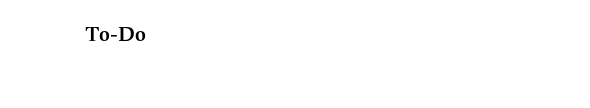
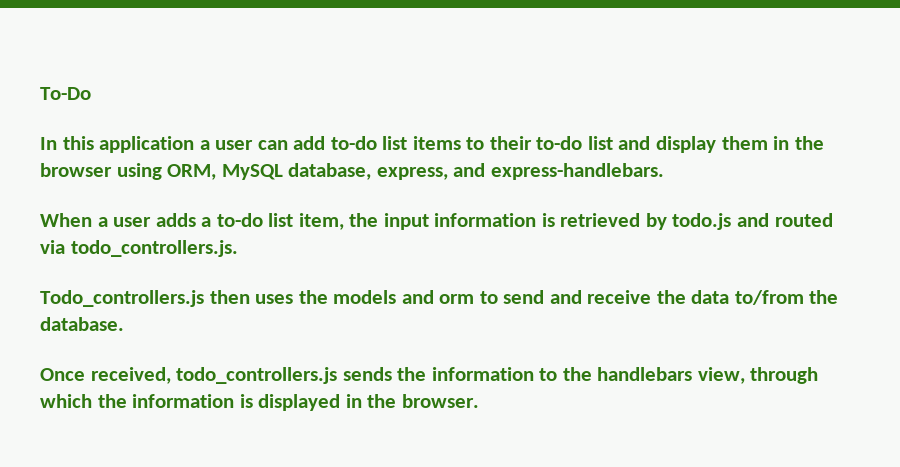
(146, 34) none -> [40,136,824,153] [40,163,664,180] [40,213,833,230] [40,240,238,257] [40,290,839,307] [40,317,124,331] [40,367,819,384] [40,394,479,411] // In this application a user can add to-do list items to their to-do list and display them in the browser using ORM, MySQL database, express, and express-handlebars. // When a user adds a to-do list item, the input information is retrieved by todo.js and routed via todo_controllers.js. // Todo_controllers.js then uses the models and orm to send and receive the data to/from the database. // Once received, todo_controllers.js sends the information to the handlebars view, through which the information is displayed in the browser.

